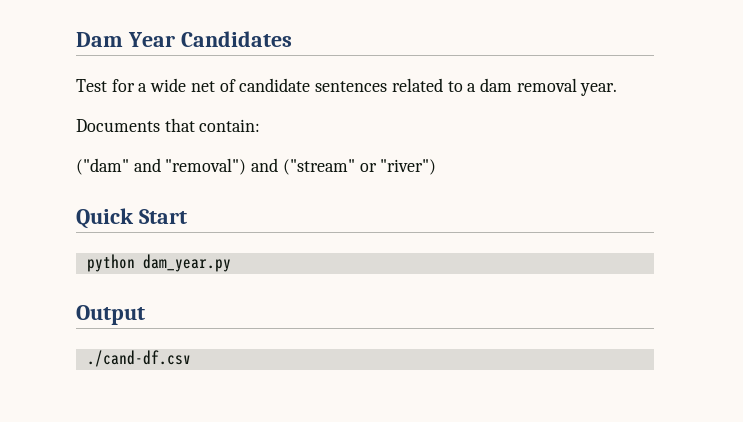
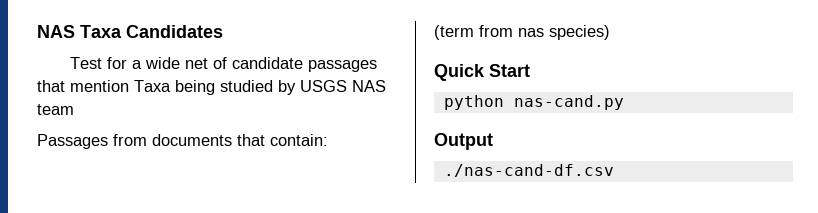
[76,32,175,47] Dam Year -> [37,25,122,38] NAS Taxa
[315,78,618,96] [76,118,261,132] [76,158,437,175] sentences related to a dam removal year. // Documents that contain: // ("dam" and "removal") and ("stream" or "river") -> [308,60,378,72] [37,80,386,95] [37,104,74,115] [37,134,328,149] [434,25,610,40] passages that mention Taxa being studied by USGS NAS team // Passages from documents that contain: // (term from nas species)
[142,254,231,272] dam_year.py -> [513,95,624,110] nas-cand.py
[86,350,191,367] ./cand-df.csv -> [443,164,614,177] ./nas-cand-df.csv

